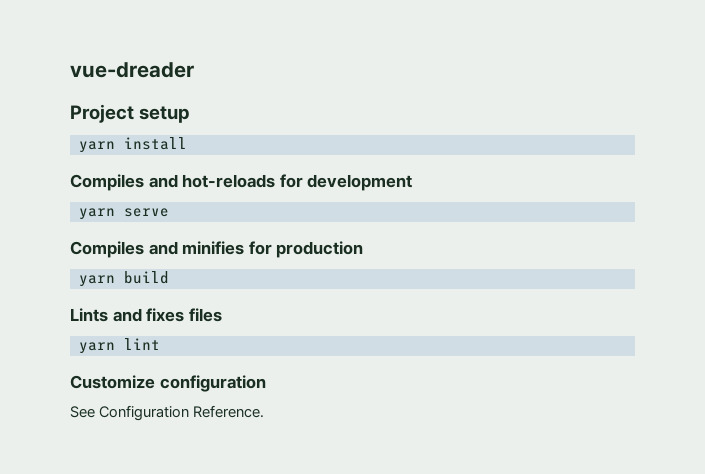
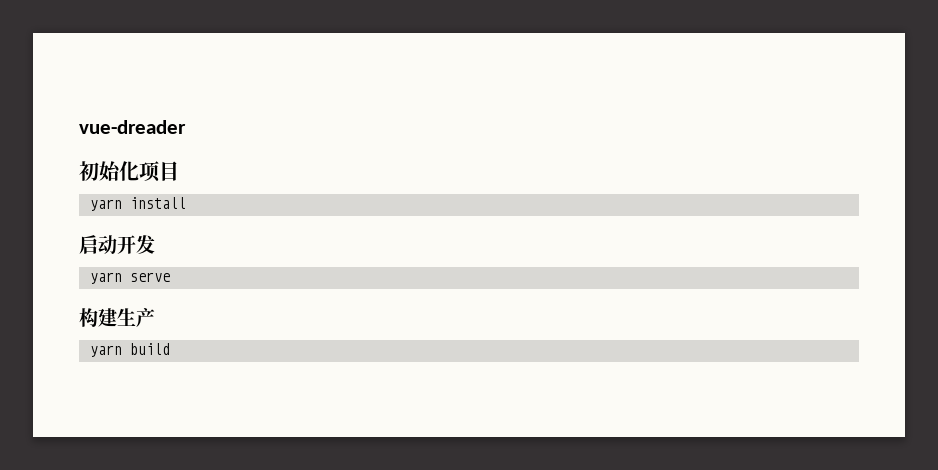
[70,104,191,123] Project setup -> [79,161,179,182] 初始化项目
[70,174,413,191] [79,208,169,220] [70,241,364,258] [79,271,169,287] [70,308,222,322] [79,338,160,354] [70,375,266,392] [70,405,265,421] Compiles and hot-reloads for development // yarn serve // Compiles and minifies for production // yarn build // Lints and fixes files // yarn lint // Customize configuration // See Configuration Reference. -> [79,235,155,254] [89,272,170,284] [79,308,155,327] [89,343,170,357] 启动开发 // yarn serve // 构建生产 // yarn build

